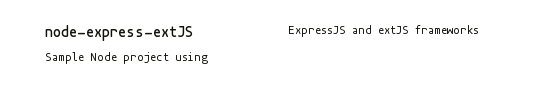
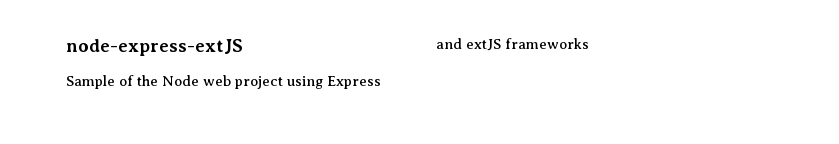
[90,52,117,61] Node -> [119,75,231,86] of the Node web
[288,26,346,37] ExpressJS -> [327,76,381,89] Express

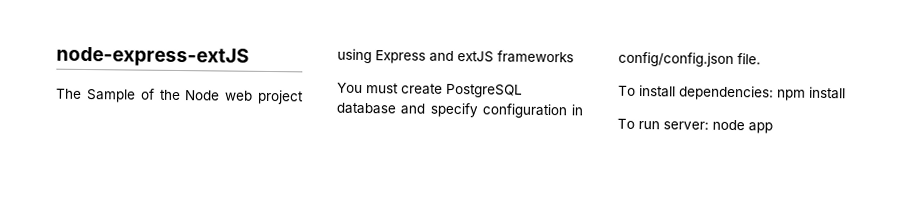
(243, 47) none -> [56,88,82,99] The
(589, 43) none -> [337,82,523,98] [336,102,583,119] [618,51,761,68] [618,84,846,101] [617,118,773,134] // You must create PostgreSQL database and specify configuration in config/config.json file. // To install dependencies: npm install // To run server: node app

